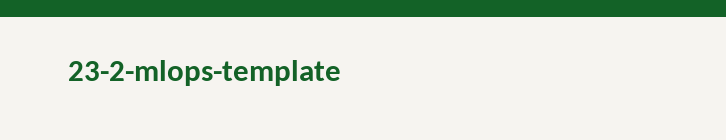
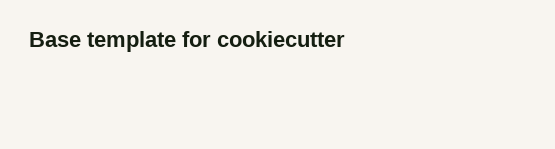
[68,60,341,86] 23-2-mlops-template -> [29,31,345,52] Base template for cookiecutter

